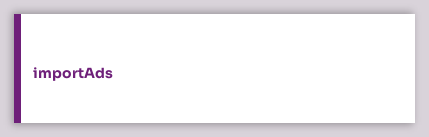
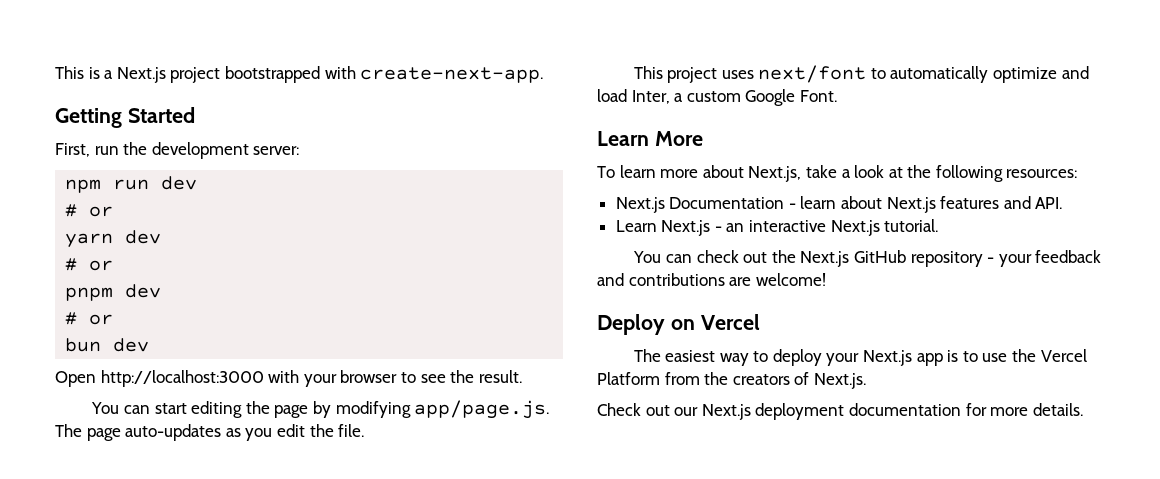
[33,67,113,81] importAds -> [55,66,544,83] [55,107,195,128] [55,142,300,159] [65,176,198,193] [65,204,114,217] [65,230,162,248] [65,258,114,271] [65,284,162,301] [65,312,114,325] [65,338,150,352] [55,370,522,387] [90,400,550,419] [55,424,365,441] [633,65,1089,83] [597,89,837,106] [597,131,703,146] [597,165,1078,182] [615,196,1063,213] [615,219,939,236] [632,250,1102,267] [597,273,826,286] [597,314,760,335] [633,349,1087,366] [597,372,866,389] [597,403,1083,420] This is a Next.js project bootstrapped with create-next-app. // Getting Started // First, run the development server: // npm run dev // # or // yarn dev // # or // pnpm dev // # or // bun dev // Open http://localhost:3000 with your browser to see the result. // You can start editing the page by modifying app/page.js. The page auto-updates as you edit the file. // This project uses next/font to automatically optimize and load Inter, a custom Google Font. // Learn More // To learn more about Next.js, take a look at the following resources: // Next.js Documentation - learn about Next.js features and API. // Learn Next.js - an interactive Next.js tutorial. // You can check out the Next.js GitHub repository - your feedback and contributions are welcome! // Deploy on Vercel // The easiest way to deploy your Next.js app is to use the Vercel Platform from the creators of Next.js. // Check out our Next.js deployment documentation for more details.

